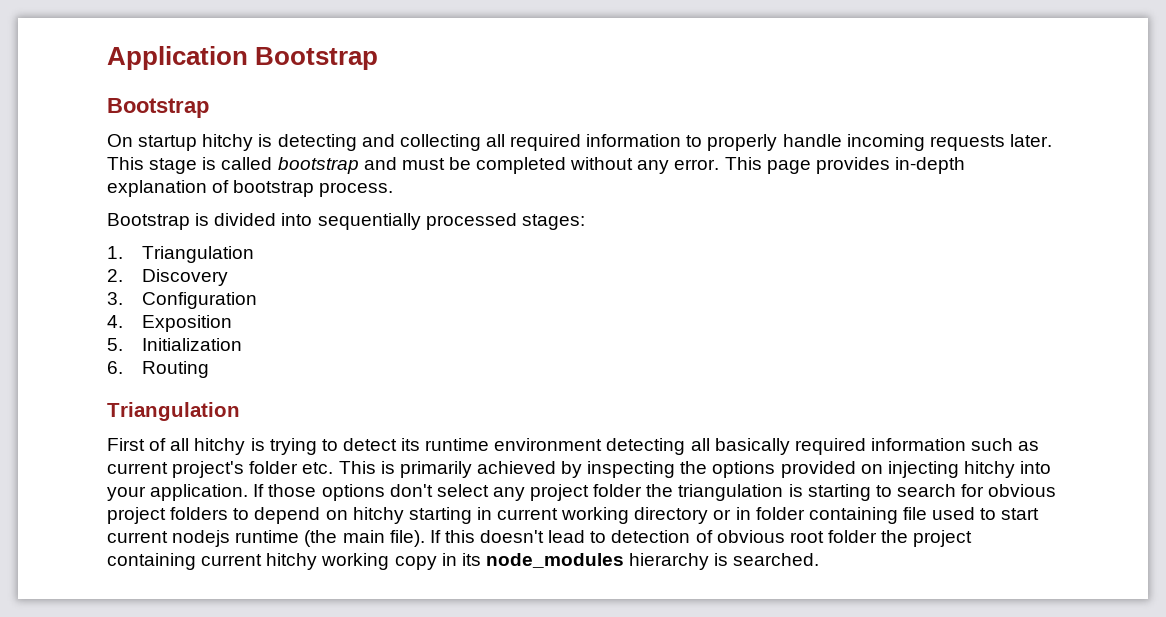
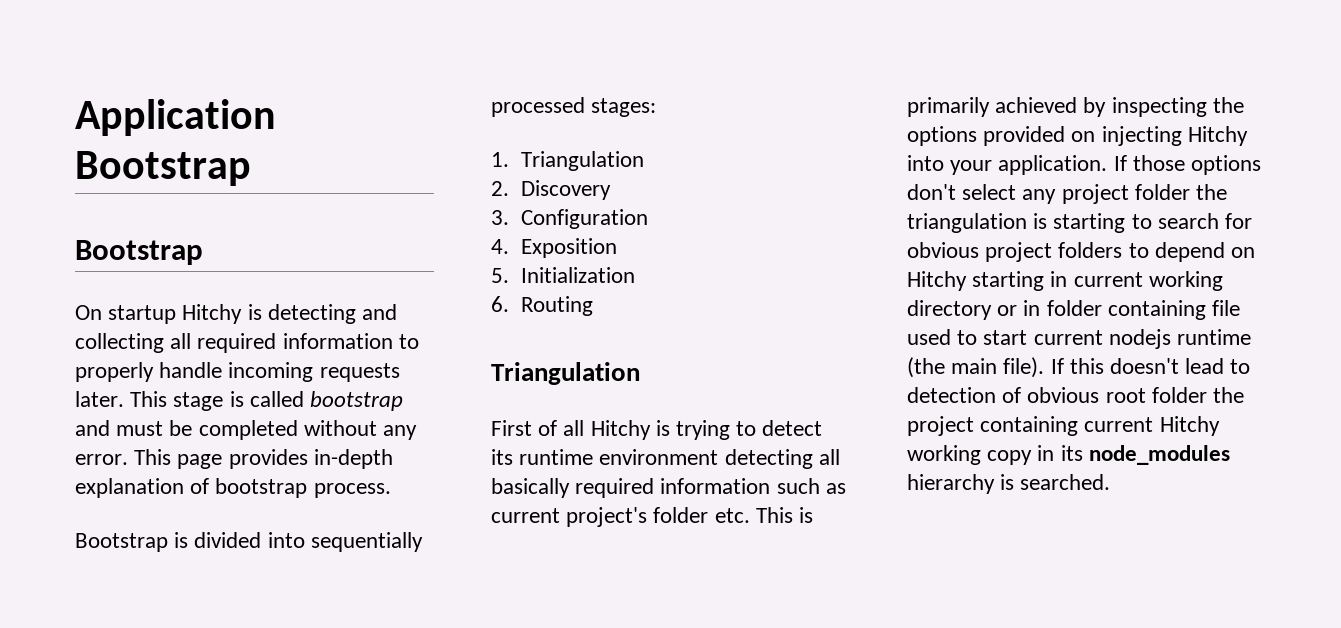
[202,134,254,151] hitchy -> [182,304,243,324] Hitchy
[194,438,246,455] hitchy -> [590,420,651,440] Hitchy
[963,461,1015,478] hitchy -> [1187,126,1248,146] Hitchy
[352,507,404,524] hitchy -> [907,271,967,291] Hitchy
[266,553,318,570] hitchy -> [1159,416,1220,436] Hitchy

